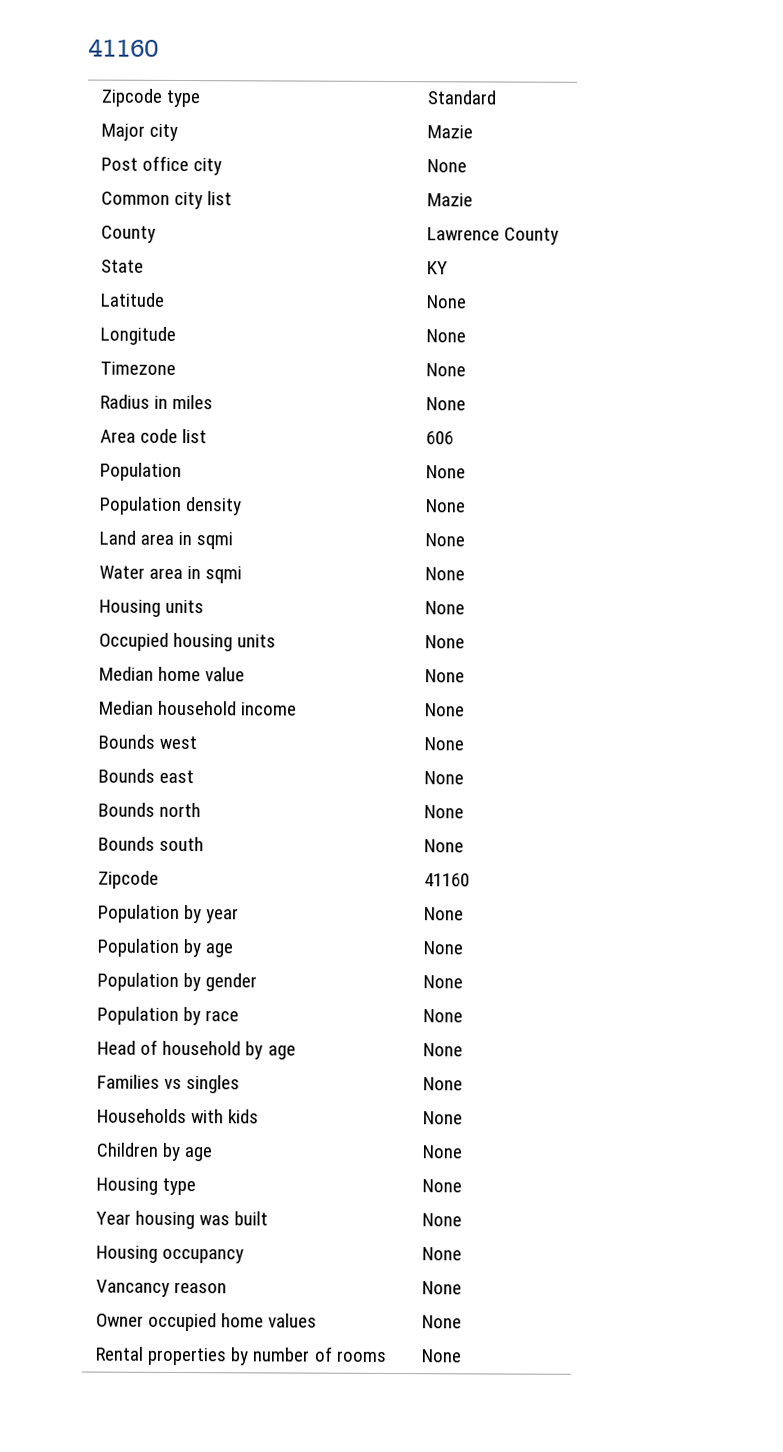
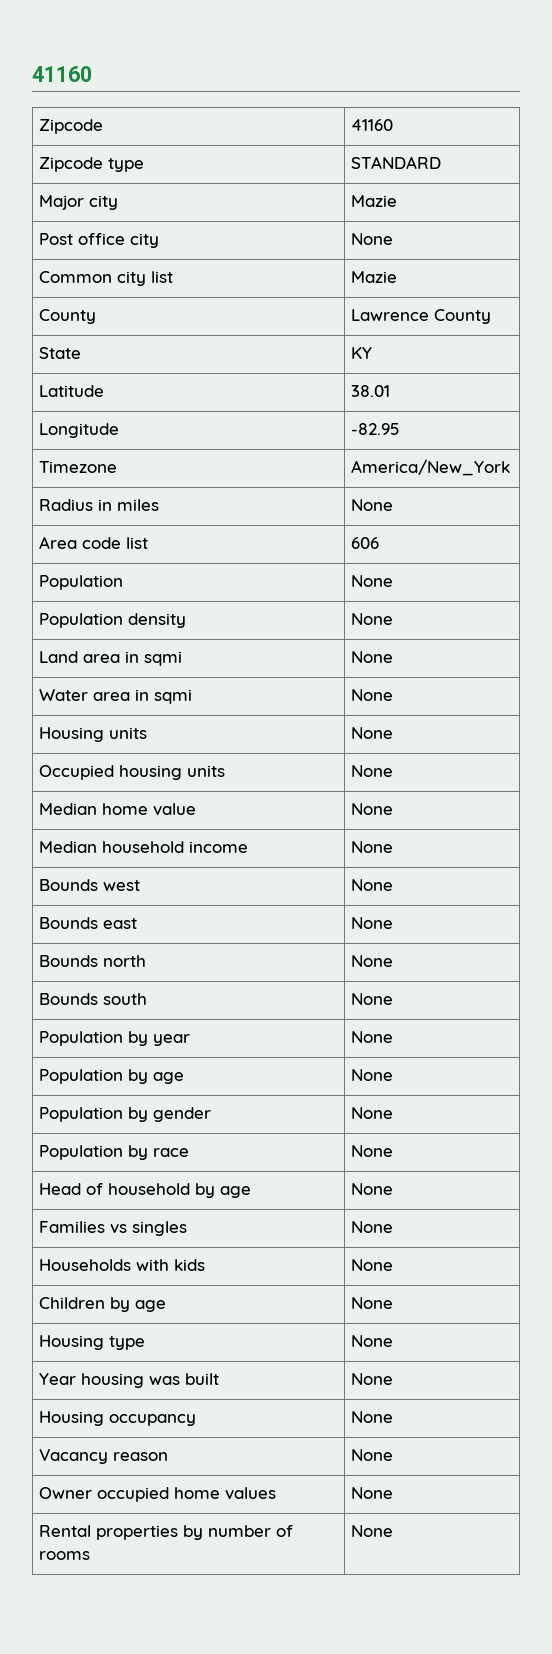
[88,38,159,57] 41160 -> [32,66,92,82] [39,119,104,134] [351,119,394,131] 41160 // Zipcode | 41160
[427,90,497,105] Standard -> [351,156,442,169] STANDARD
[426,295,468,309] | None -> [351,385,391,397] | 38.01
[426,329,467,343] | None -> [351,423,401,435] | -82.95
[426,363,467,377] | None -> [351,459,511,476] | America/New_York
[98,870,160,889] [424,873,471,887] // Zipcode | 41160 -> (394, 999) none
[96,1279,171,1297] Vancancy -> [39,1449,109,1464] Vacancy

